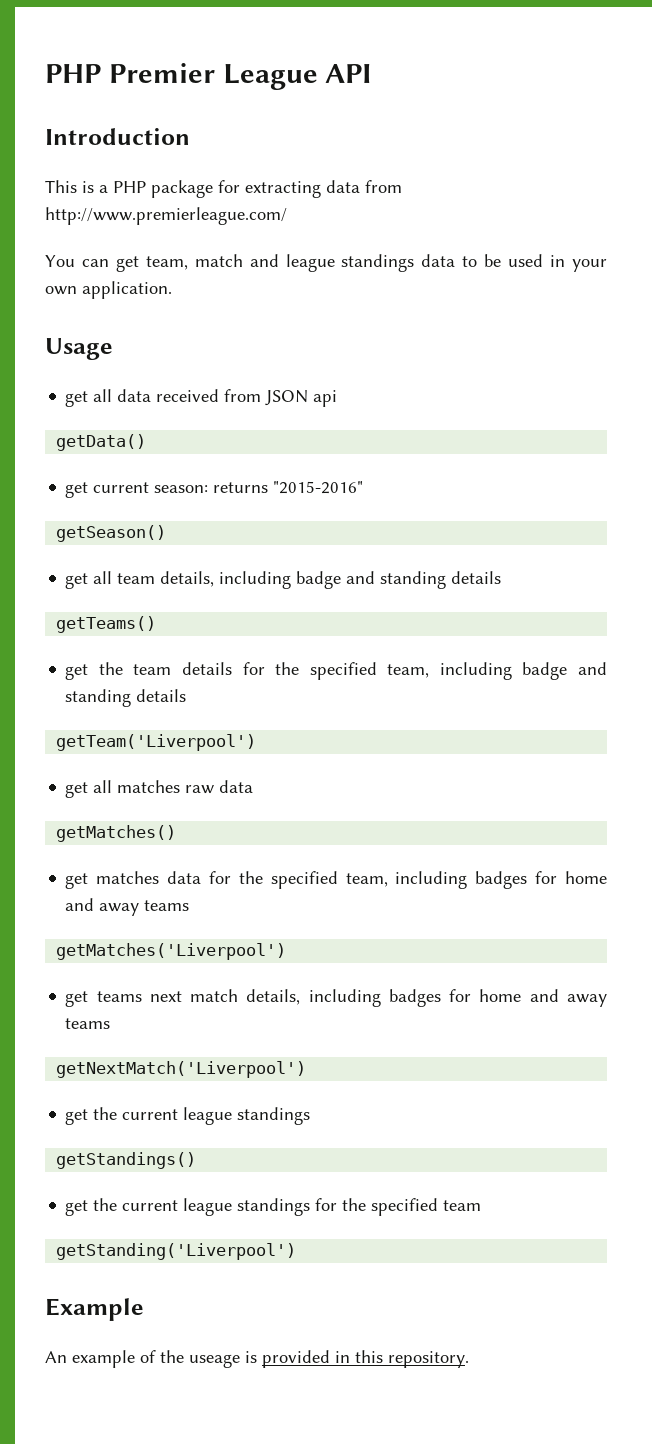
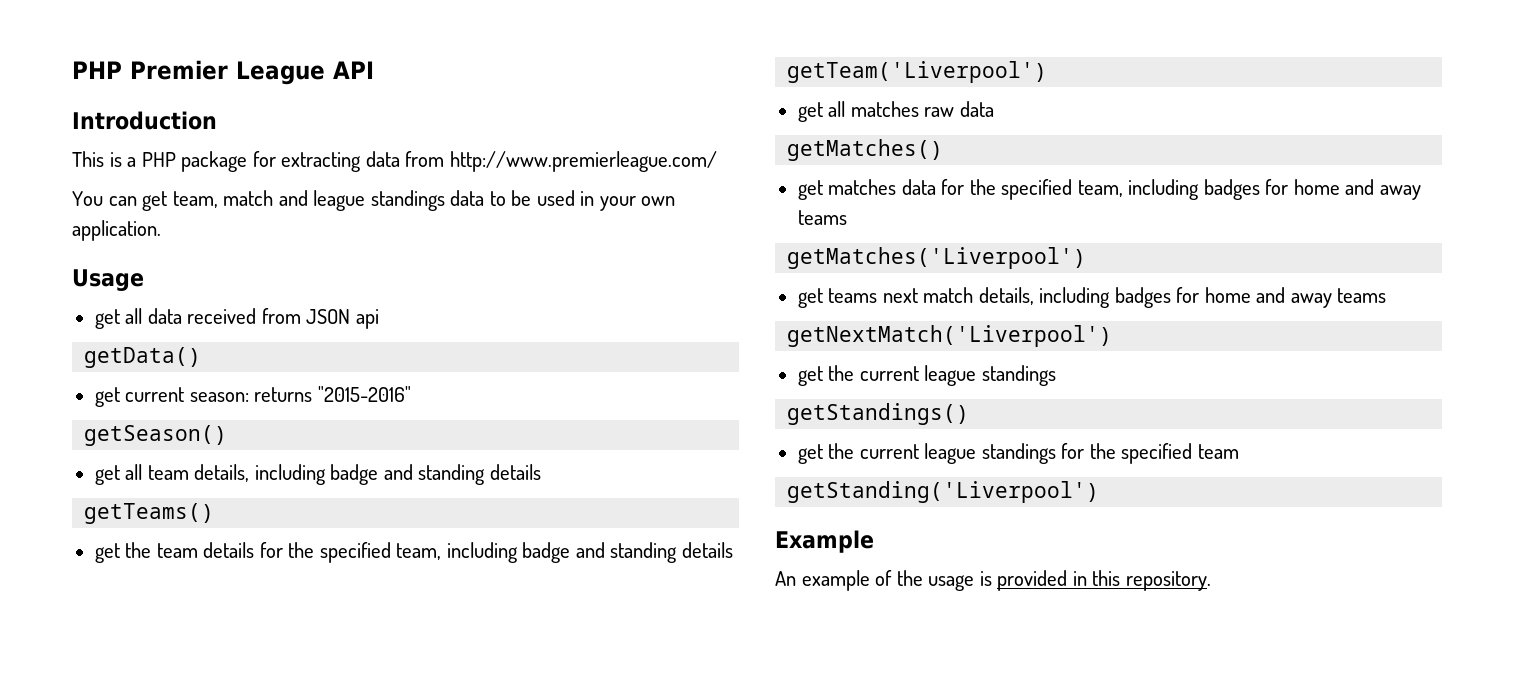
[189,1354,240,1368] useage -> [928,575,975,591] usage

